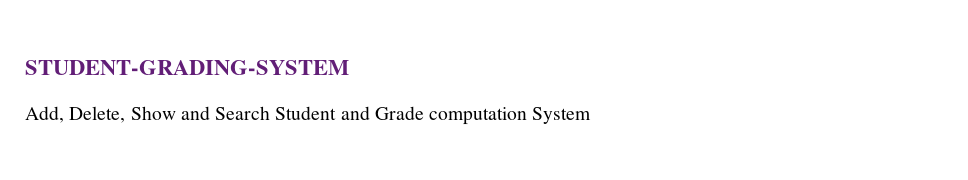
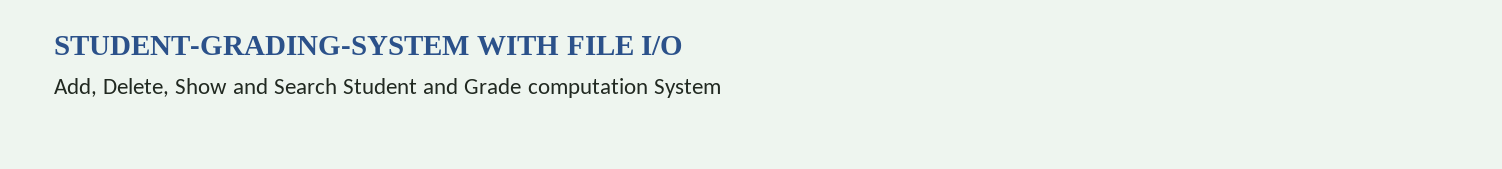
(349, 67) none -> [476,36,684,55] WITH FILE I/O

